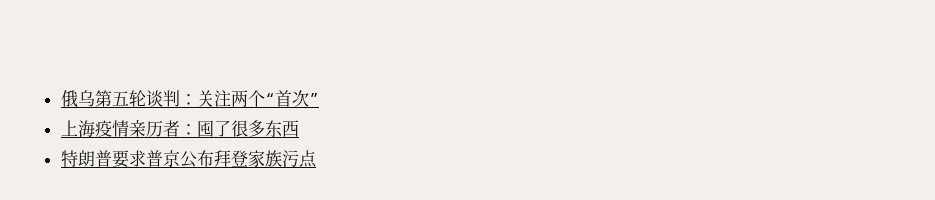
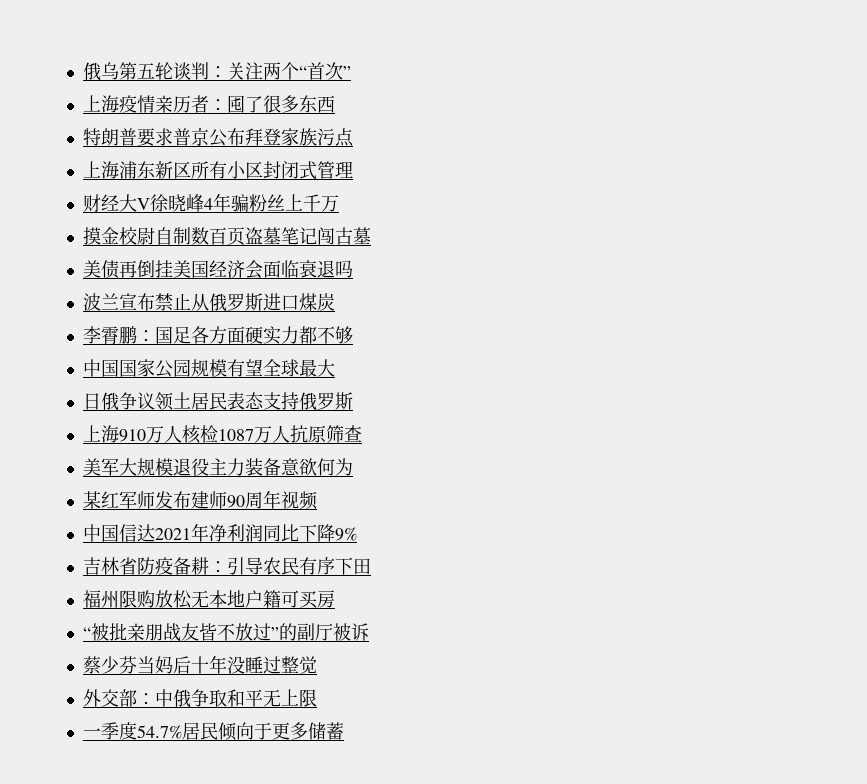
(317, 159) none -> [82,161,353,180] [82,193,339,212] [82,227,371,246] [82,260,353,279] [82,293,335,312] [82,326,353,345] [82,359,335,378] [82,392,353,411] [82,425,362,444] [82,458,353,476] [82,490,318,510] [82,523,357,542] [82,557,371,575] [82,590,335,609] [82,623,369,642] [82,655,317,674] [82,689,317,708] [82,722,344,741] // 上海浦东新区所有小区封闭式管理 // 财经大V徐晓峰4年骗粉丝上千万 // 摸金校尉自制数百页盗墓笔记闯古墓 // 美债再倒挂美国经济会面临衰退吗 // 波兰宣布禁止从俄罗斯进口煤炭 // 李霄鹏：国足各方面硬实力都不够 // 中国国家公园规模有望全球最大 // 日俄争议领土居民表态支持俄罗斯 // 上海910万人核检1087万人抗原筛查 // 美军大规模退役主力装备意欲何为 // 某红军师发布建师90周年视频 // 中国信达2021年净利润同比下降9% // 吉林省防疫备耕：引导农民有序下田 // 福州限购放松无本地户籍可买房 // “被批亲朋战友皆不放过”的副厅被诉 // 蔡少芬当妈后十年没睡过整觉 // 外交部：中俄争取和平无上限 // 一季度54.7%居民倾向于更多储蓄

